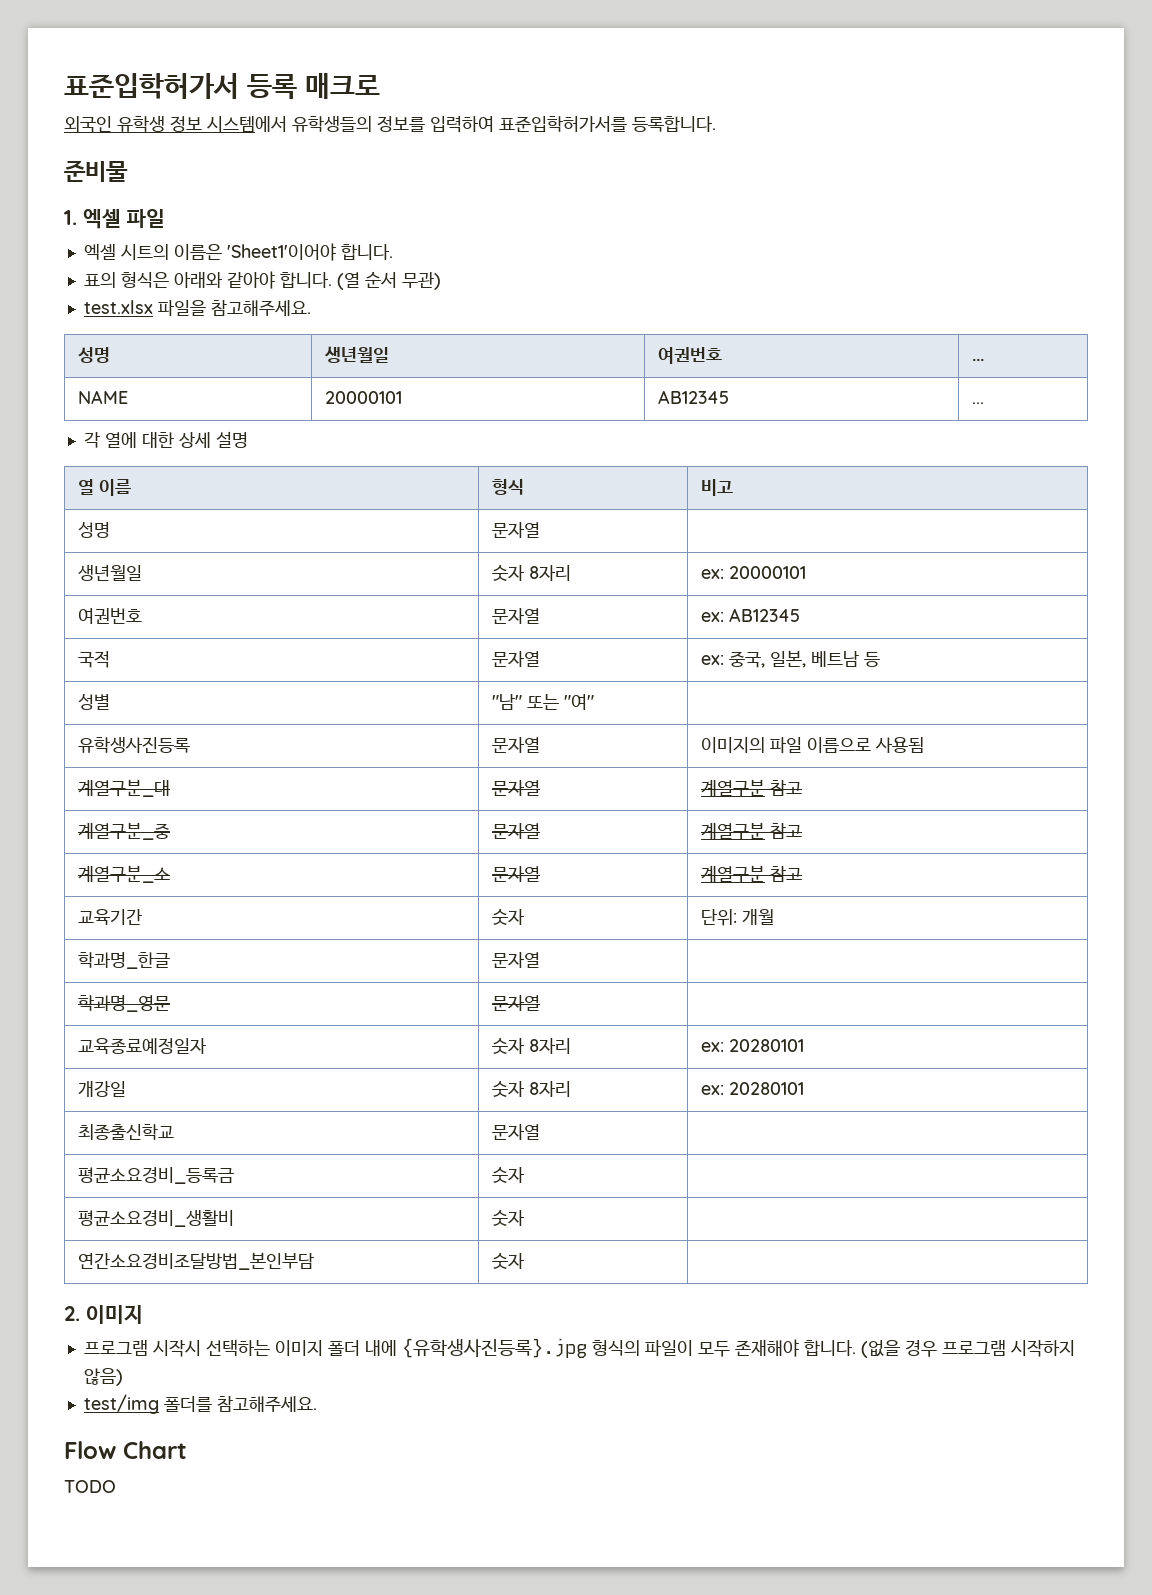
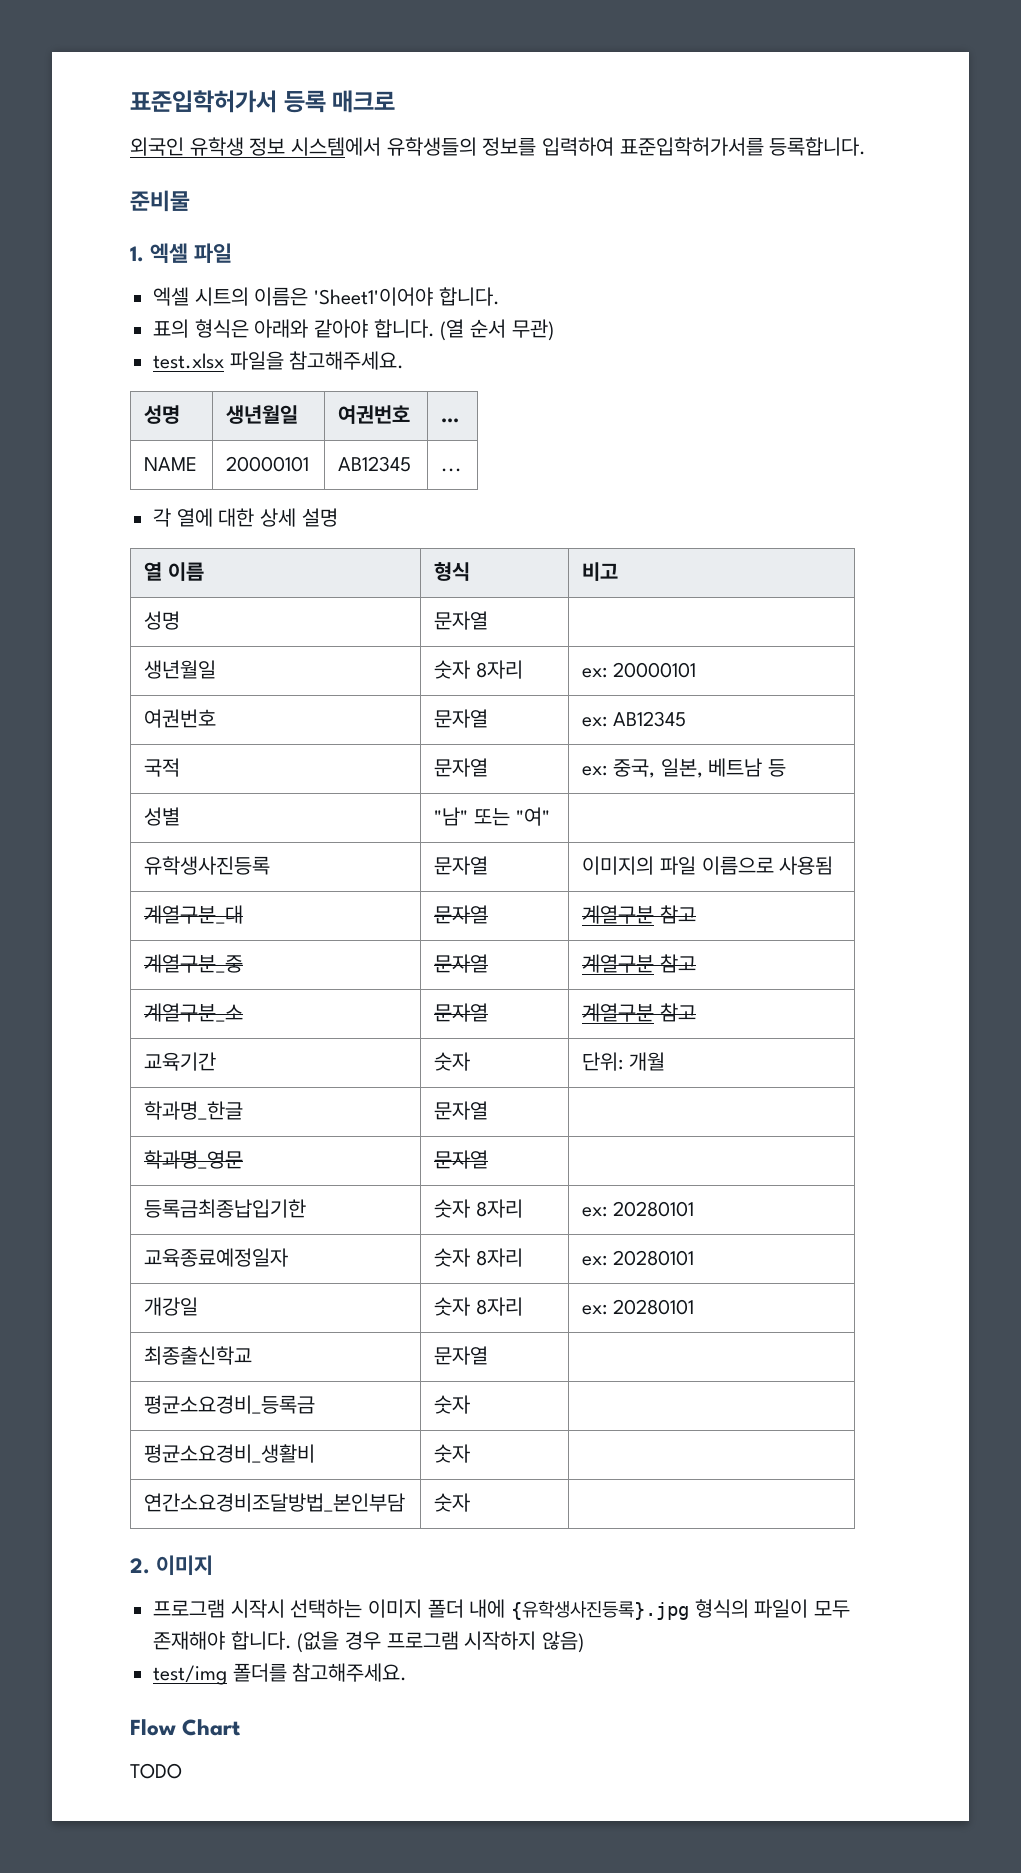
(541, 1003) none -> [144,1199,307,1218] [434,1199,523,1218] [582,1201,694,1217] // 등록금최종납입기한 | 숫자 8자리 | ex: 20280101

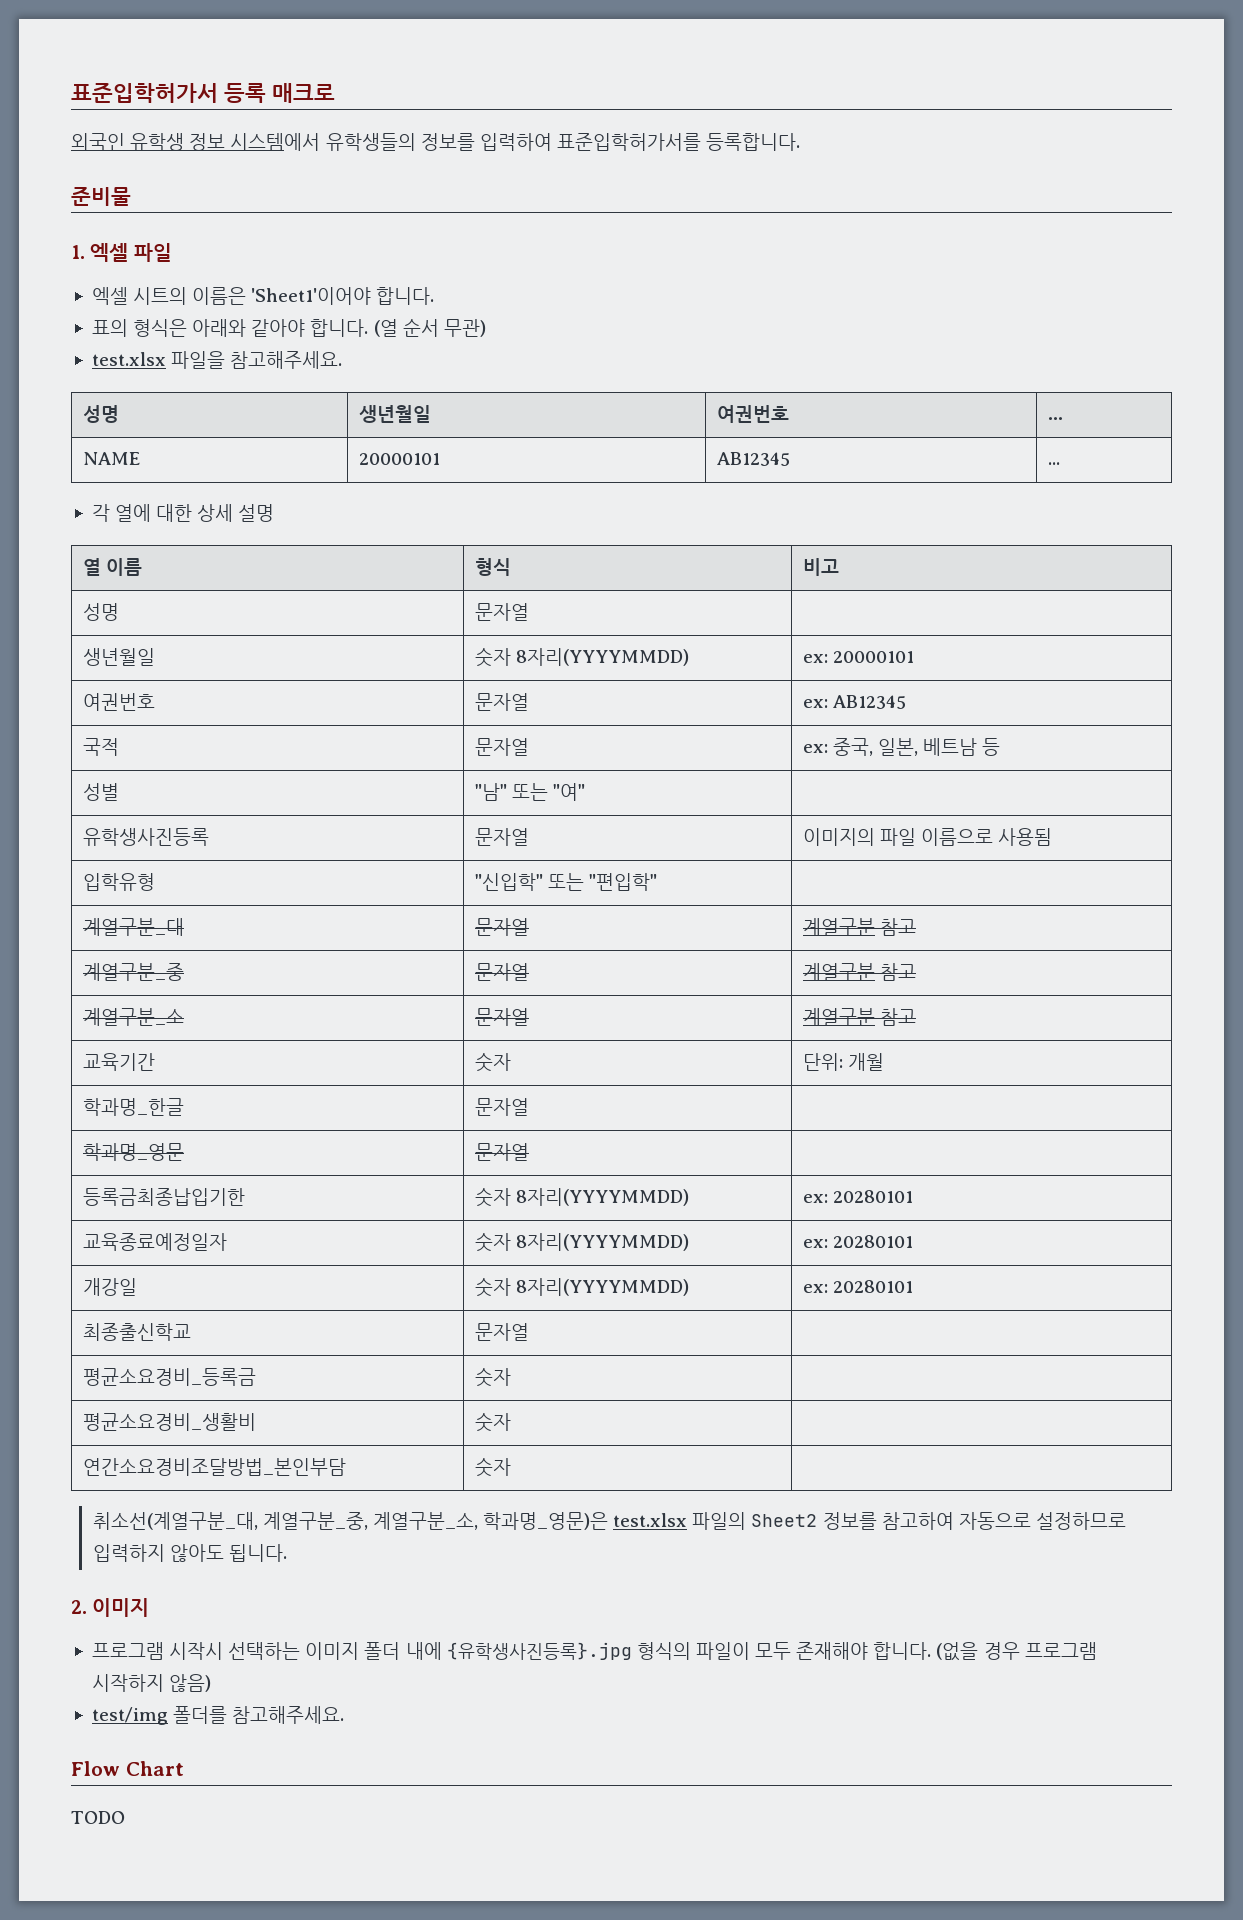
[475,660,523,679] 8자리 -> [516,648,690,666] 8자리(YYYYMMDD)
(834, 865) none -> [82,873,155,891] [474,873,658,891] // 입학유형 | "신입학" 또는 "편입학" |
[475,1199,523,1218] 8자리 -> [516,1188,690,1206] 8자리(YYYYMMDD)
[475,1248,523,1267] 8자리 -> [516,1233,690,1251] 8자리(YYYYMMDD)
[475,1297,523,1316] 8자리 -> [516,1278,690,1296] 8자리(YYYYMMDD)
(471, 1502) none -> [92,1512,1126,1530] [92,1544,287,1562] // 취소선(계열구분_대, 계열구분_중, 계열구분_소, 학과명_영문)은 test.xlsx 파일의 Sheet2 정보를 참고하여 자동으로 설정하므로 입력하지 않아도 됩니다.

